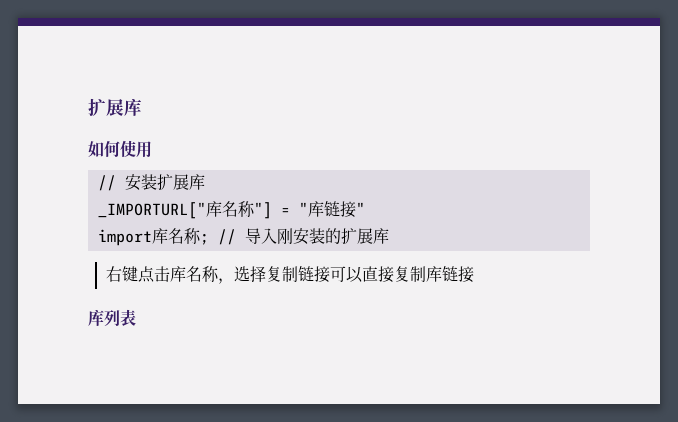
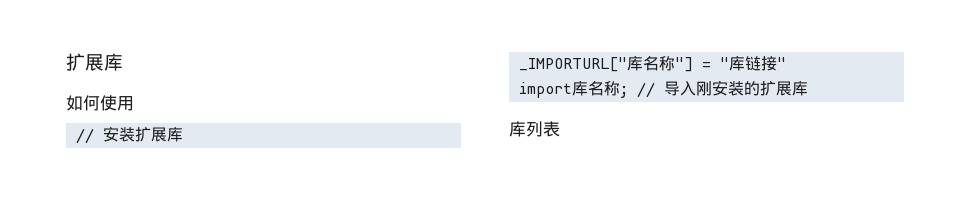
[106,266,475,284] // 右键点击库名称，选择复制链接可以直接复制库链接 -> (809, 88) none

